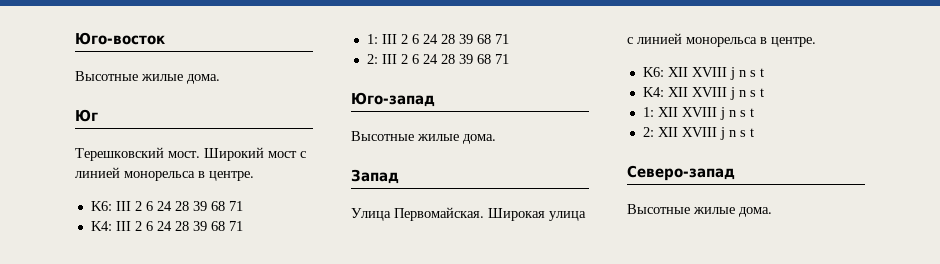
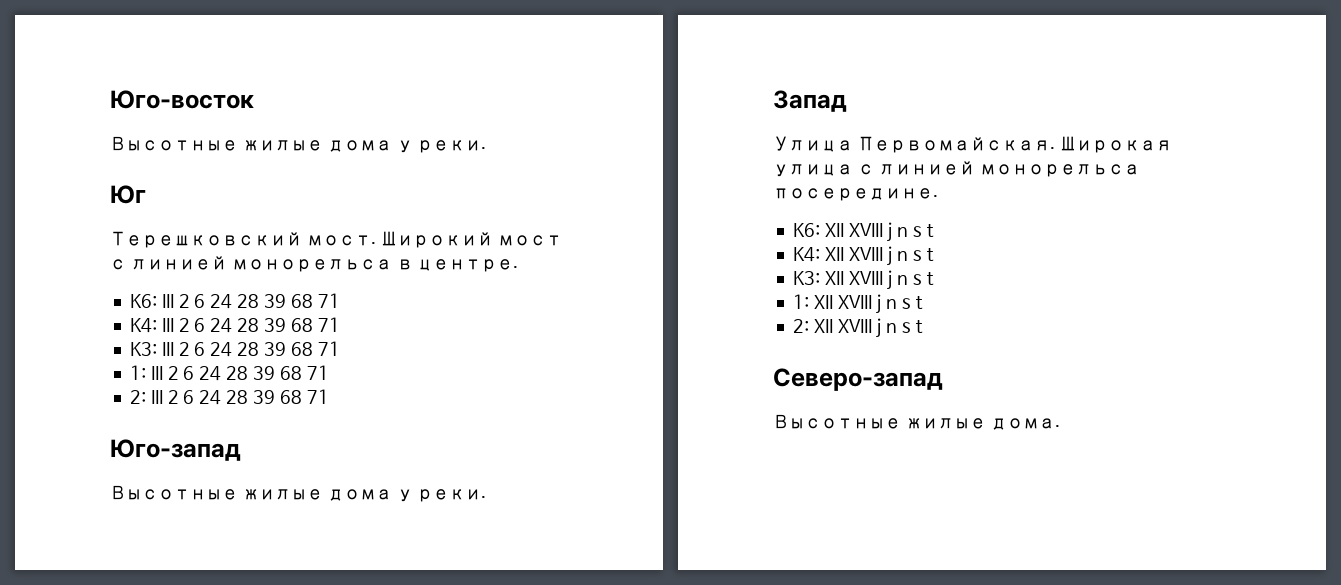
[187,74,220,84] дома. -> [327,140,487,153] дома у реки.
(243, 226) none -> [129,341,340,357] // K3: III 2 6 24 28 39 68 71
[463,134,496,144] дома. -> [327,489,487,502] дома у реки.
[760,37,816,47] в центре. -> [773,188,938,201] посередине.
(764, 92) none -> [792,270,934,290] // K3: XII XVIII j n s t

